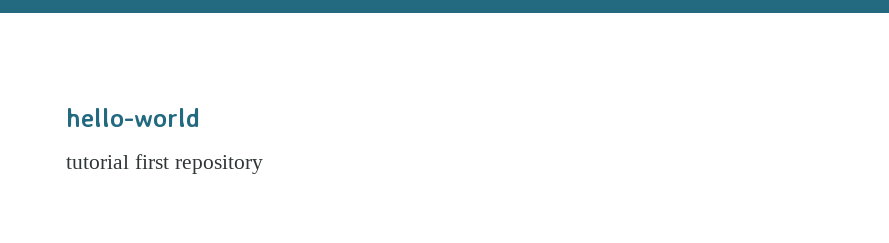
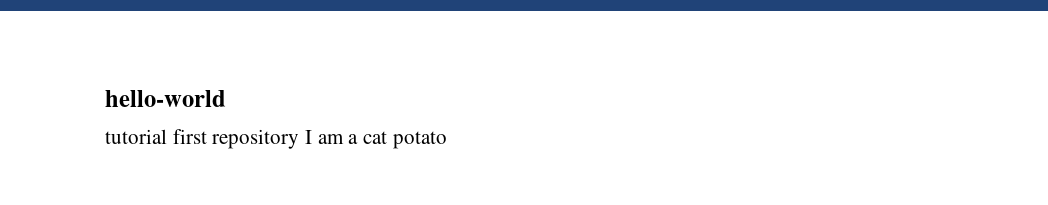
(263, 164) none -> [305,130,447,149] I am a cat potato

